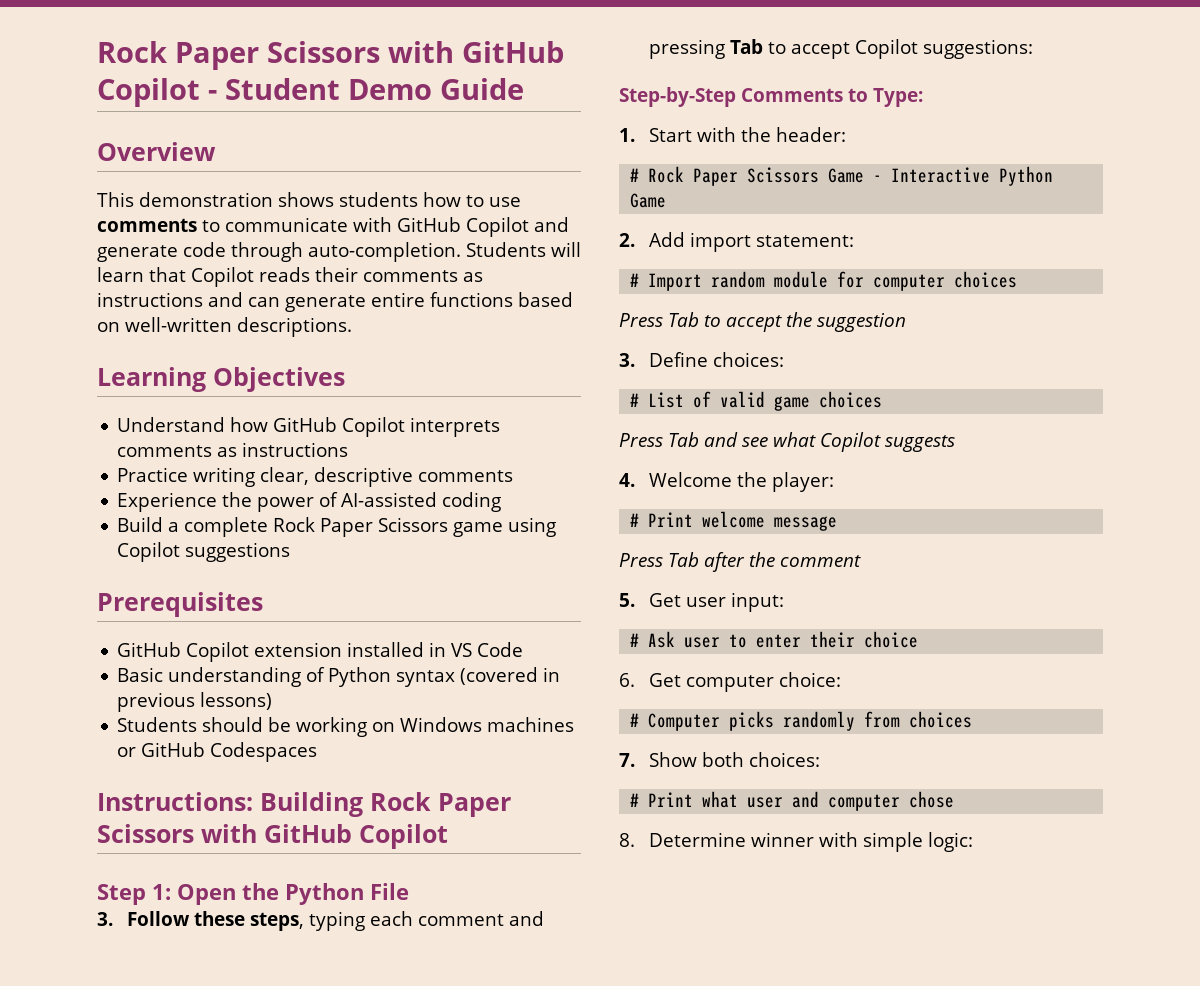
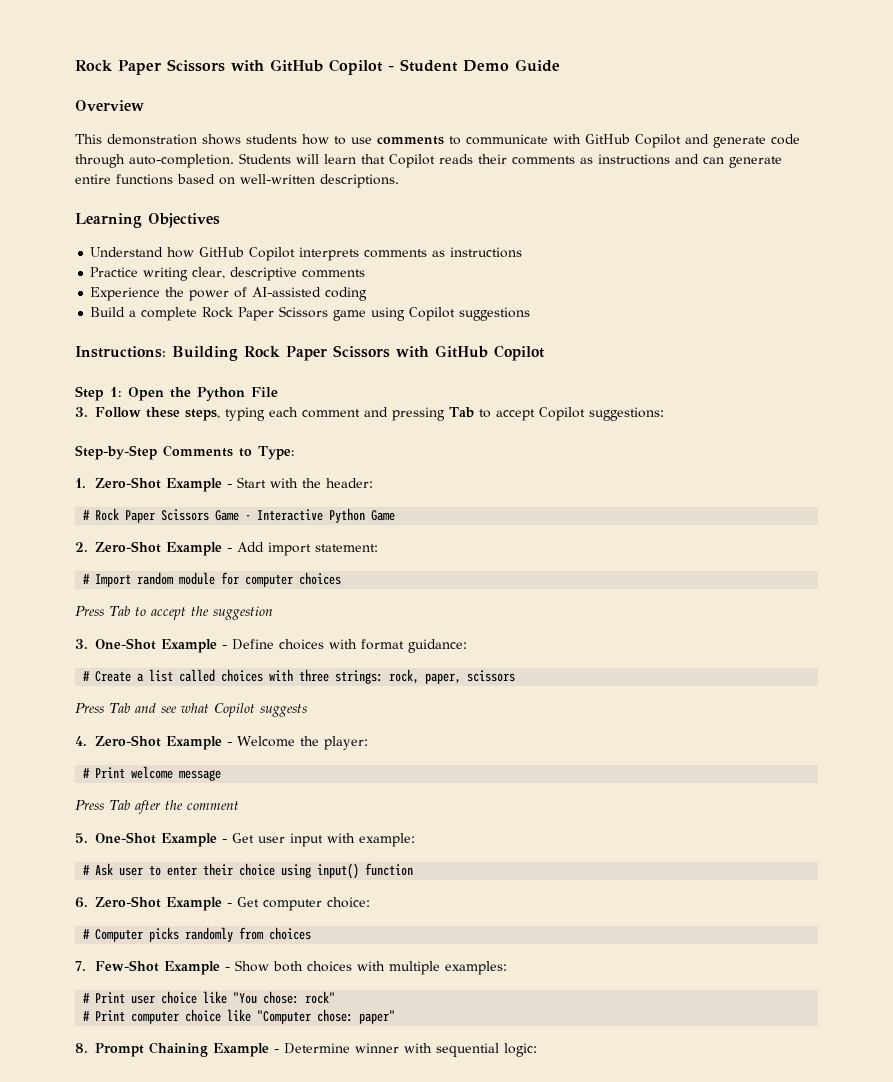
[97,592,263,617] [117,642,524,662] [117,667,561,687] [117,692,273,712] [117,717,575,737] [117,742,318,762] // Prerequisites // GitHub Copilot extension installed in VS Code // Basic understanding of Python syntax (covered in previous lessons) // Students should be working on Windows machines or GitHub Codespaces -> (531, 314) none
(635, 135) none -> [94,477,232,492] Zero-Shot Example -
(635, 240) none -> [95,541,232,556] Zero-Shot Example -
[648,352,784,367] [630,391,883,411] Define choices: // # List of valid game choices -> [95,638,467,653] [83,669,516,684] One-Shot Example - Define choices with format guidance: // # Create a list called choices with three strings: rock, paper, scissors
(635, 480) none -> [94,735,232,750] Zero-Shot Example -
[648,592,784,612] Get user input: -> [95,832,415,847] One-Shot Example - Get user input with example:
[619,673,635,687] // 6. -> [281,863,414,879] [75,896,232,911] using input() function // 6. Zero-Shot Example -
[648,752,820,767] [630,791,955,811] [619,833,635,847] Show both choices: // # Print what user and computer chose // 8. -> [94,960,507,975] [83,991,336,1004] [83,1009,396,1024] [75,1042,279,1057] Few-Shot Example - Show both choices with multiple examples: // # Print user choice like "You chose: rock" // # Print computer choice like "Computer chose: paper" // 8. Prompt Chaining Example -
[862,832,923,852] simple -> [436,1043,499,1057] sequential

